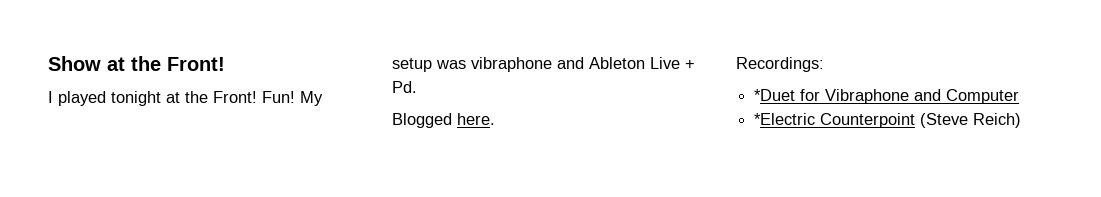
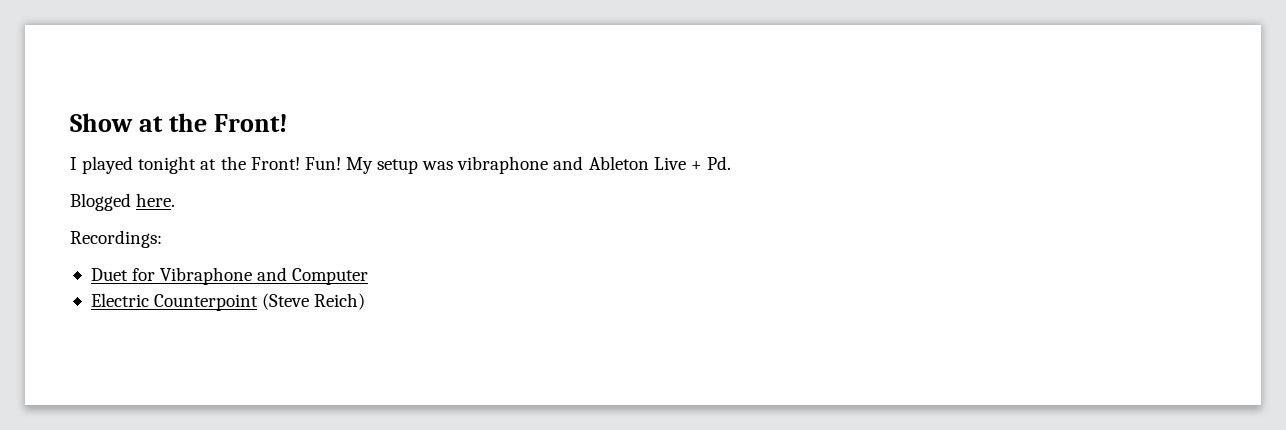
[754,89,796,101] *Duet -> [90,268,128,281] Duet
[754,113,816,125] *Electric -> [90,293,149,307] Electric

